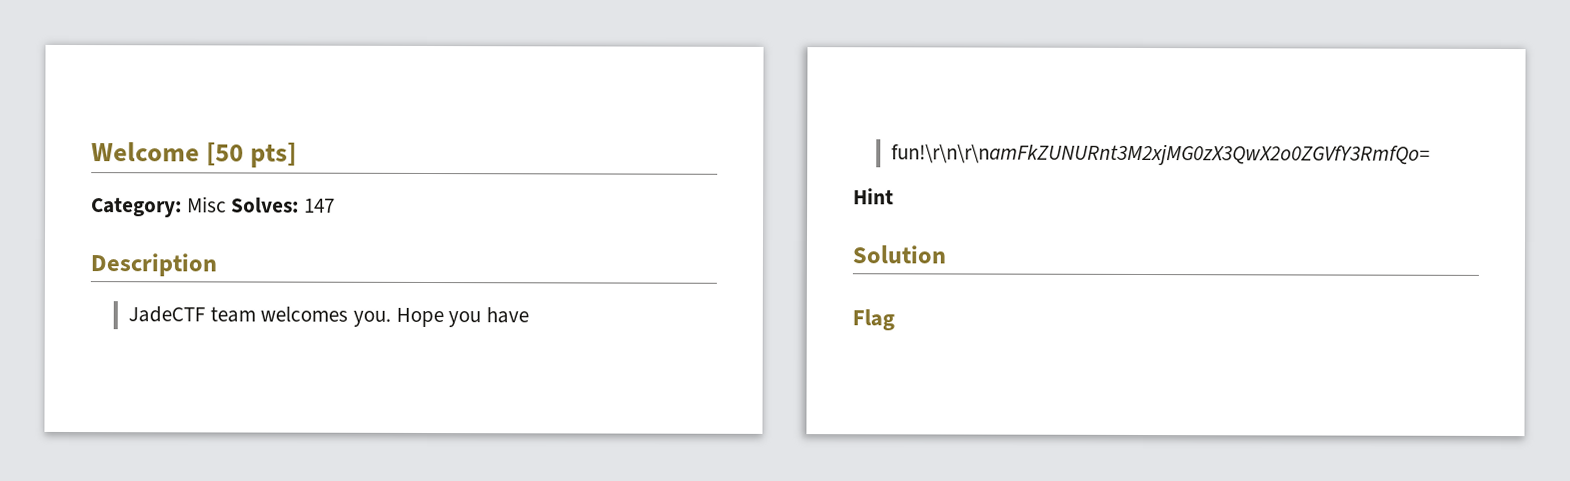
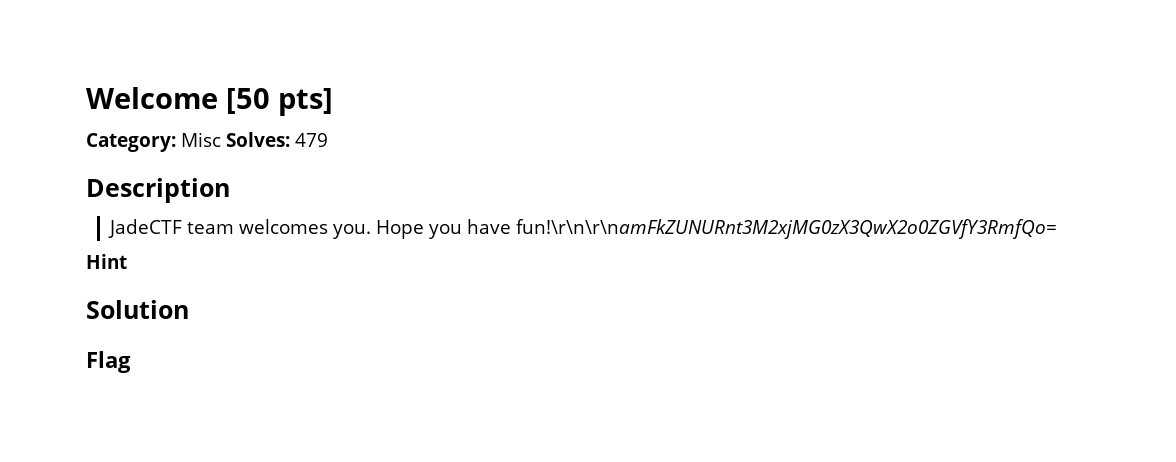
[304,198,336,213] 147 -> [295,133,328,147] 479

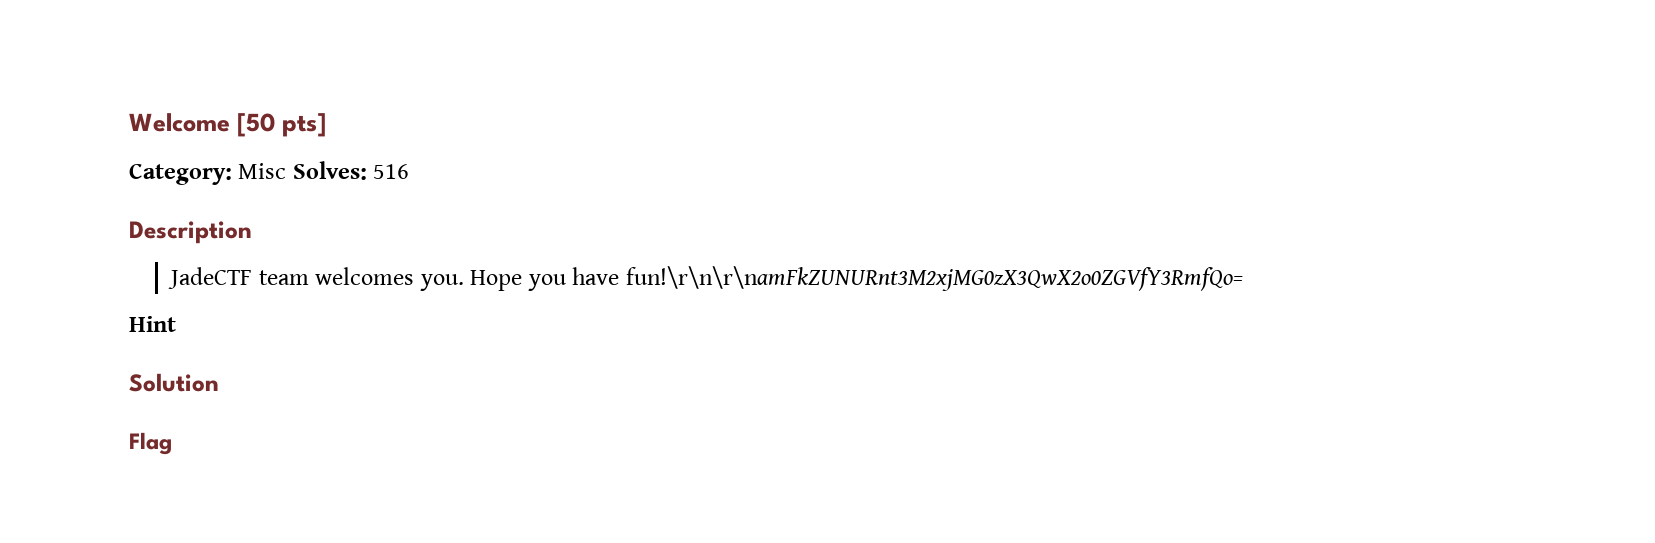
[295,133,328,147] 479 -> [373,164,410,179] 516

